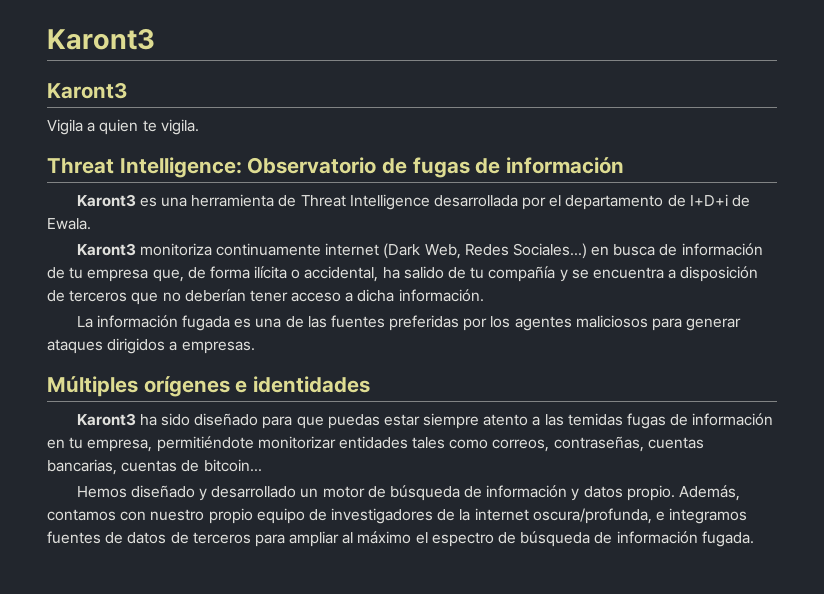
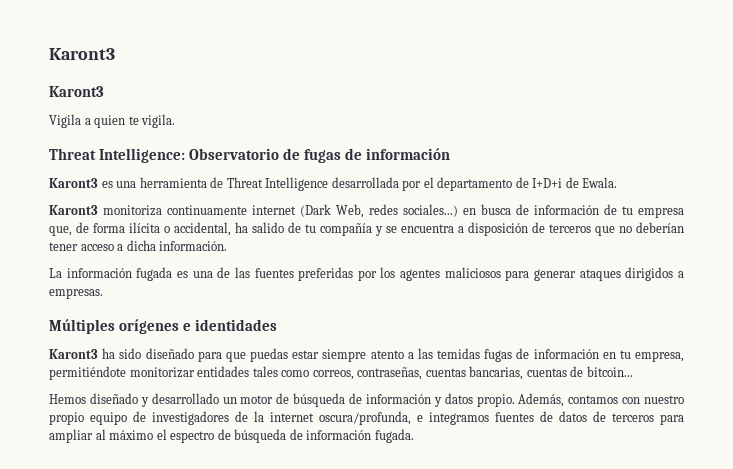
[464,243,587,259] Redes Sociales...) -> [369,204,458,217] redes sociales...)

